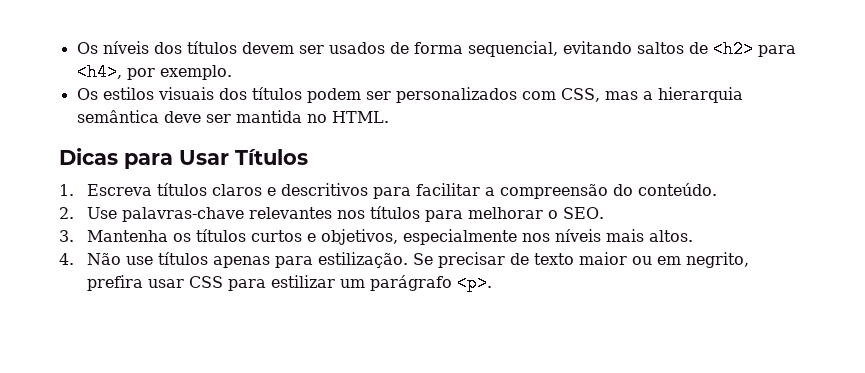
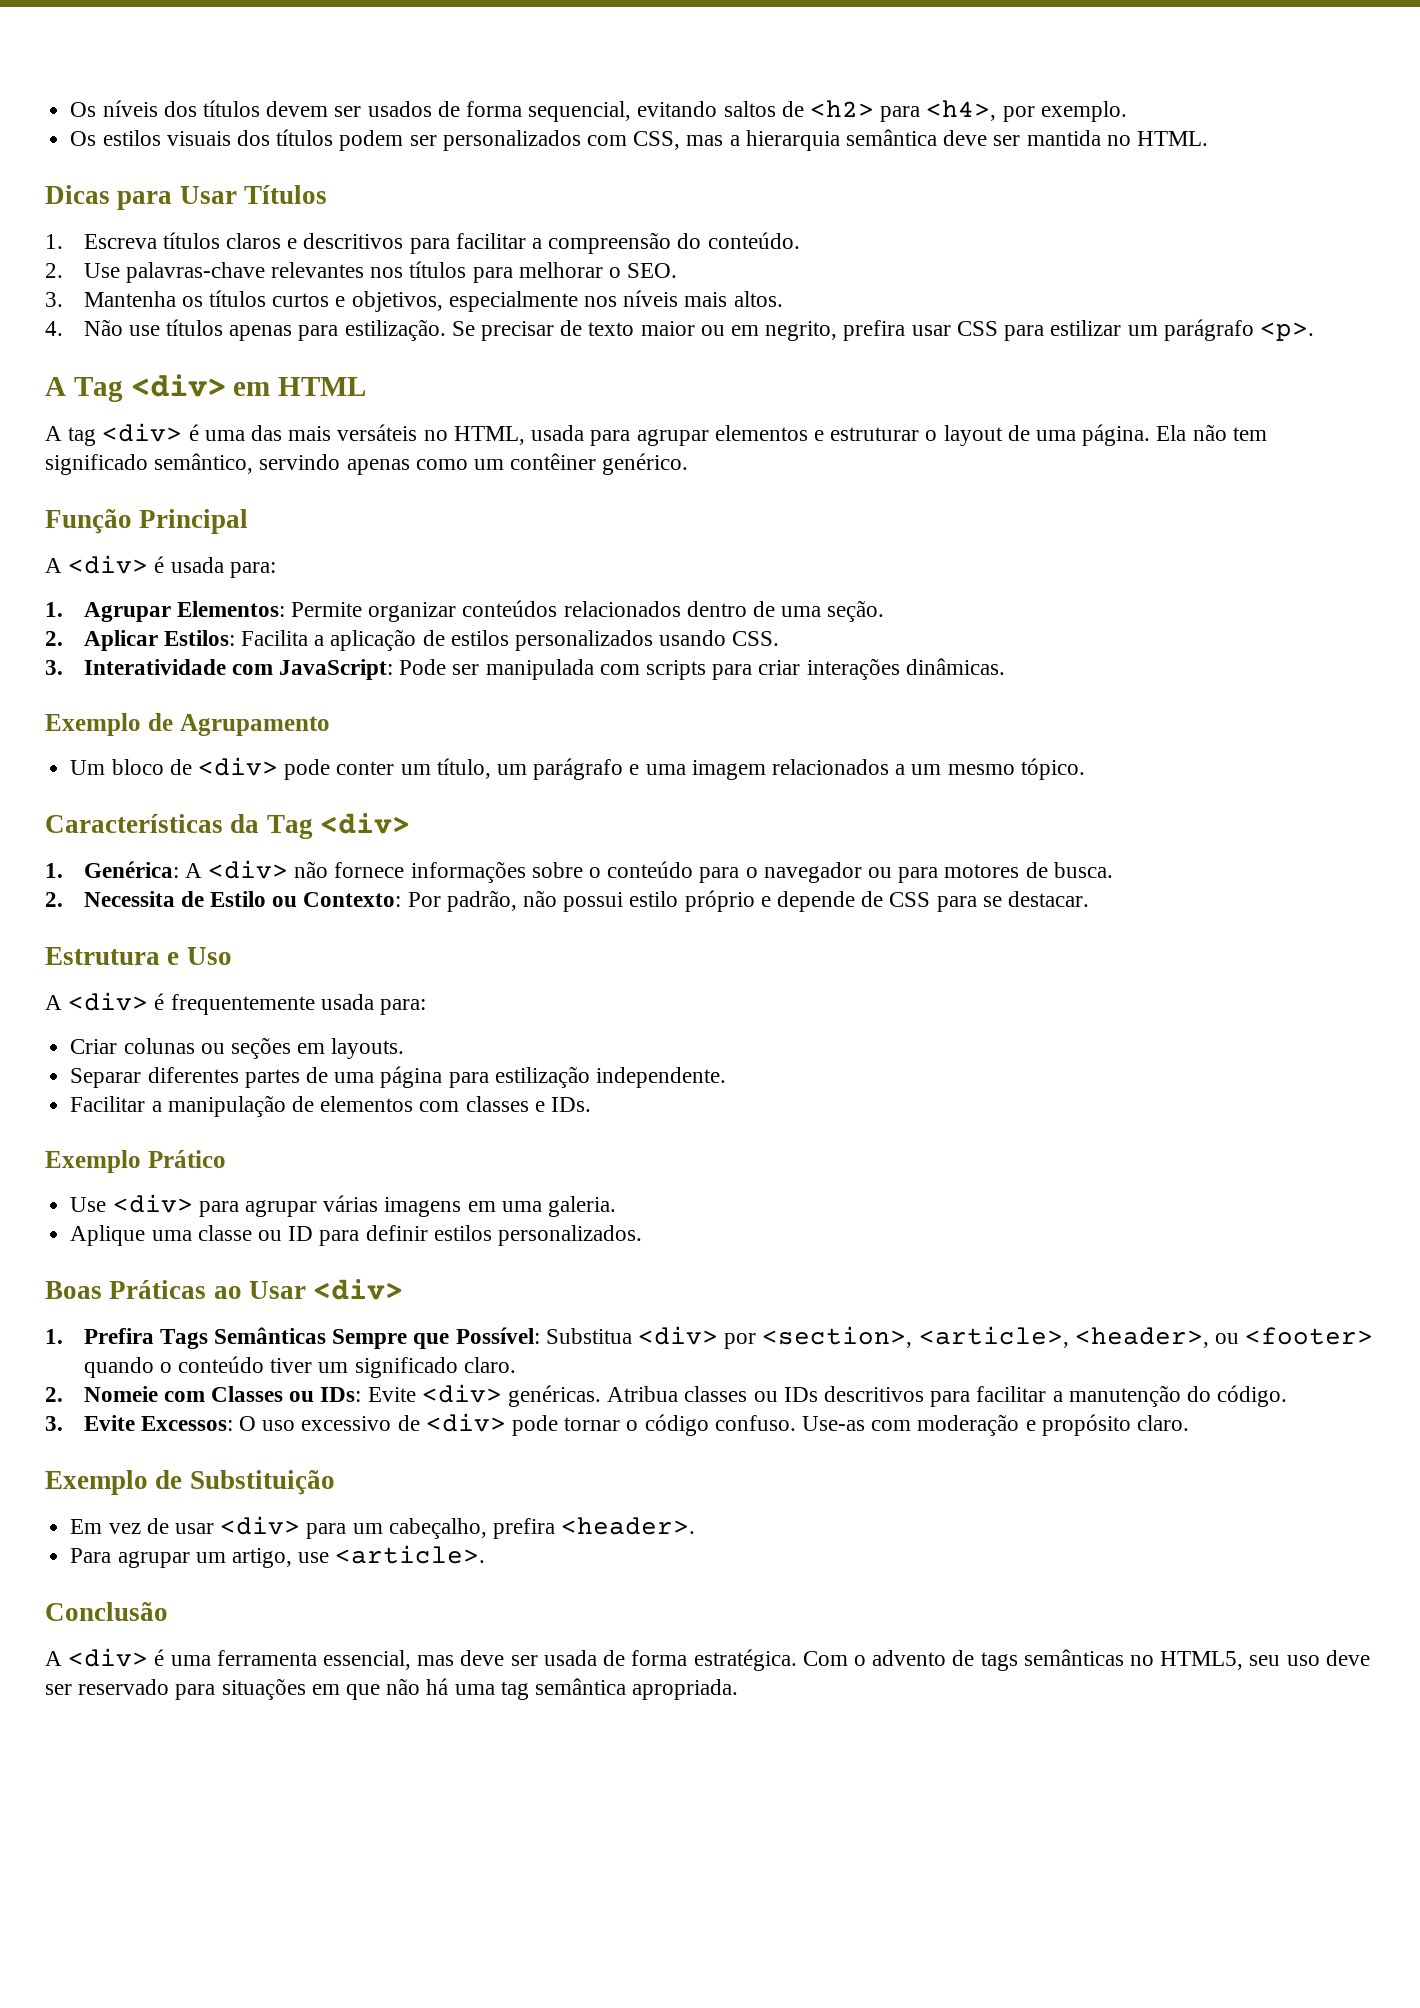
(492, 283) none -> [45,374,367,402] [45,423,1267,446] [45,453,689,475] [45,509,249,534] [45,555,276,578] [45,600,885,622] [45,629,780,651] [45,658,1005,680] [45,713,330,736] [70,757,1085,780] [45,813,410,839] [45,860,1113,883] [45,890,1090,912] [45,947,232,965] [45,992,427,1015] [70,1037,405,1059] [70,1066,726,1088] [70,1095,591,1117] [45,1150,226,1173] [70,1194,616,1217] [70,1225,642,1246] [45,1279,404,1300] [45,1326,1374,1349] [83,1356,516,1378] [45,1384,1288,1407] [45,1413,1190,1436] [45,1470,335,1495] [70,1516,696,1539] [70,1545,486,1568] [45,1602,168,1621] [45,1648,1370,1671] [45,1678,739,1700] // A Tag <div> em HTML // A tag <div> é uma das mais versáteis no HTML, usada para agrupar elementos e estruturar o layout de uma página. Ela não tem significado semântico, servindo apenas como um contêiner genérico. // Função Principal // A <div> é usada para: // 1. Agrupar Elementos: Permite organizar conteúdos relacionados dentro de uma seção. // 2. Aplicar Estilos: Facilita a aplicação de estilos personalizados usando CSS. // 3. Interatividade com JavaScript: Pode ser manipulada com scripts para criar interações dinâmicas. // Exemplo de Agrupamento // Um bloco de <div> pode conter um título, um parágrafo e uma imagem relacionados a um mesmo tópico. // Características da Tag <div> // 1. Genérica: A <div> não fornece informações sobre o conteúdo para o navegador ou para motores de busca. // 2. Necessita de Estilo ou Contexto: Por padrão, não possui estilo próprio e depende de CSS para se destacar. // Estrutura e Uso // A <div> é frequentemente usada para: // Criar colunas ou seções em layouts. // Separar diferentes partes de uma página para estilização independente. // Facilitar a manipulação de elementos com classes e IDs. // Exemplo Prático // Use <div> para agrupar várias imagens em uma galeria. // Aplique uma classe ou ID para definir estilos personalizados. // Boas Práticas ao Usar <div> // 1. Prefira Tags Semânticas Sempre que Possível: Substitua <div> por <section>, <article>, <header>, ou <footer> quando o conteúdo tiver um significado claro. // 2. Nomeie com Classes ou IDs: Evite <div> genéricas. Atribua classes ou IDs descritivos para facilitar a manutenção do código. // 3. Evite Excessos: O uso excessivo de <div> pode tornar o código confuso. Use-as com moderação e propósito claro. // Exemplo de Substituição // Em vez de usar <div> para um cabeçalho, prefira <header>. // Para agrupar um artigo, use <article>. // Conclusão // A <div> é uma ferramenta essencial, mas deve ser usada de forma estratégica. Com o advento de tags semânticas no HTML5, seu uso deve ser reservado para situações em que não há uma tag semântica apropriada.

